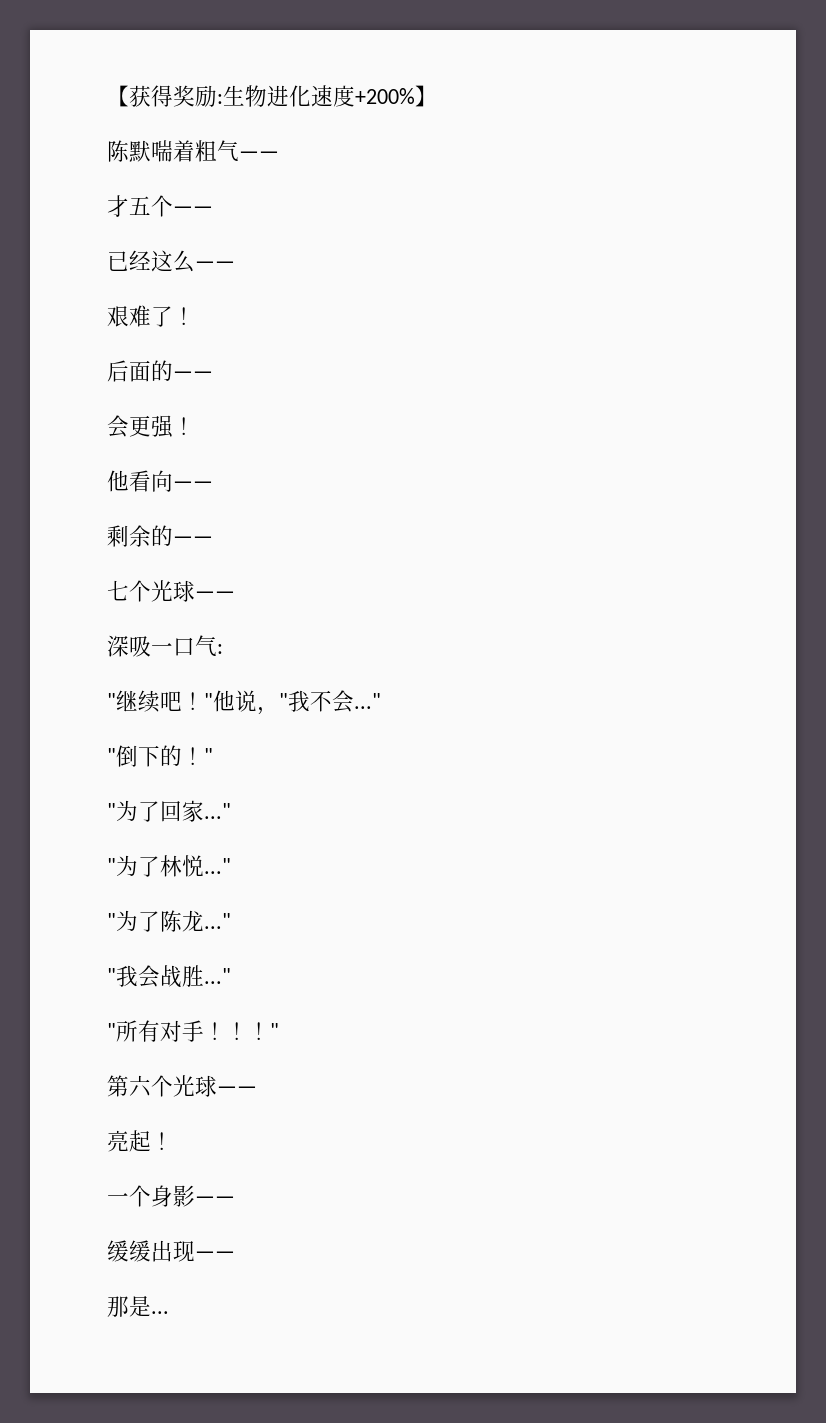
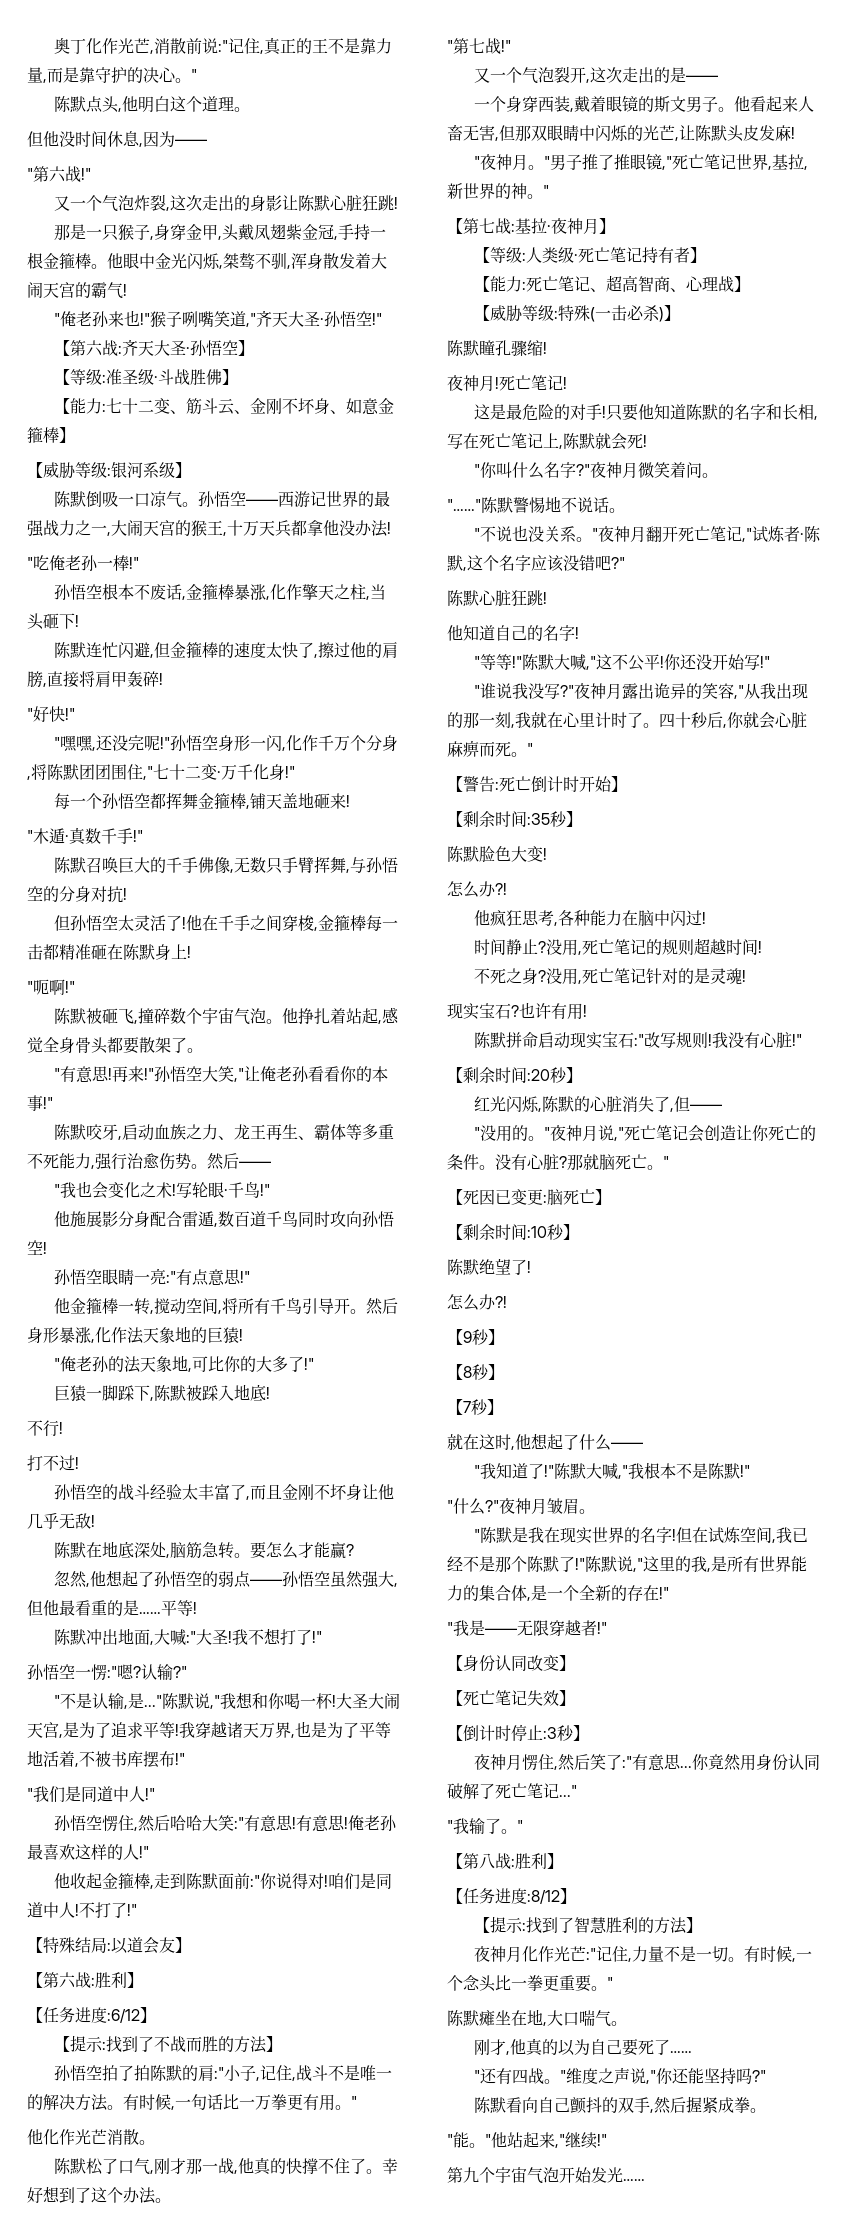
[107,85,437,107] [107,140,279,162] [107,195,213,217] [107,250,235,273] [107,305,195,327] [107,360,213,382] [107,415,195,438] [107,470,213,492] [107,525,213,547] [107,580,235,602] [107,635,223,657] [107,690,381,715] [107,745,213,767] [107,800,231,822] [107,855,231,877] [107,910,231,932] [107,965,231,988] [107,1020,279,1042] [107,1075,257,1097] [107,1130,173,1152] [107,1185,235,1207] [107,1240,235,1262] [107,1295,169,1317] 【获得奖励:生物进化速度+200%】 // 陈默喘着粗气—— // 才五个—— // 已经这么—— // 艰难了！ // 后面的—— // 会更强！ // 他看向—— // 剩余的—— // 七个光球—— // 深吸一口气: // "继续吧！"他说，"我不会..." // "倒下的！" // "为了回家..." // "为了林悦..." // "为了陈龙..." // "我会战胜..." // "所有对手！！！" // 第六个光球—— // 亮起！ // 一个身影—— // 缓缓出现—— // 那是... -> [54,37,393,55] [27,67,197,83] [54,96,251,113] [27,131,207,147] [27,166,91,183] [54,194,399,212] [54,224,387,241] [27,252,387,270] [27,282,127,299] [54,310,383,328] [54,339,255,357] [54,369,239,386] [54,398,395,415] [27,427,75,443] [27,462,191,479] [54,491,391,508] [27,520,391,537] [27,555,139,571] [54,583,387,600] [27,613,79,630] [54,642,399,658] [27,671,163,688] [27,706,75,722] [54,735,399,752] [27,764,295,780] [54,792,351,810] [27,827,143,845] [54,856,399,874] [27,886,127,903] [54,915,399,932] [27,944,191,960] [27,979,75,995] [54,1007,400,1025] [27,1037,203,1054] [54,1066,389,1083] [27,1095,53,1111] [54,1124,395,1141] [27,1153,271,1170] [54,1181,271,1199] [54,1211,395,1228] [27,1240,47,1255] [54,1268,251,1286] [54,1298,399,1315] [27,1326,243,1344] [54,1355,315,1373] [54,1384,271,1402] [27,1420,63,1437] [27,1455,79,1471] [54,1484,395,1501] [27,1513,95,1529] [54,1541,355,1559] [54,1570,399,1588] [27,1600,197,1616] [54,1628,323,1645] [27,1664,187,1680] [54,1692,401,1709] [27,1721,391,1738] [27,1750,185,1768] [27,1786,155,1803] [54,1815,398,1832] [27,1844,149,1860] [54,1873,393,1890] [27,1902,137,1918] [27,1937,191,1954] [27,1972,143,1989] [27,2007,156,2023] [54,2035,283,2053] [54,2065,393,2082] [27,2094,357,2111] [27,2129,155,2145] [54,2157,399,2175] [27,2186,171,2204] [447,38,511,55] [474,66,719,84] [474,95,815,112] [447,124,795,142] [474,153,809,170] [447,183,549,199] [447,218,615,235] [474,247,707,263] [474,275,751,293] [474,305,681,322] [447,340,547,357] [447,375,567,391] [474,404,819,421] [447,433,647,450] [474,462,719,479] [447,496,625,513] [474,525,822,542] [447,555,625,572] [447,590,547,606] [447,625,579,641] [474,654,771,671] [474,683,809,699] [447,712,807,729] [447,740,533,757] [447,776,627,793] [447,811,582,827] [447,846,547,862] [447,881,507,898] [474,910,707,926] [474,938,763,956] [474,968,747,985] [447,1002,587,1020] [474,1032,803,1049] [447,1067,582,1083] [474,1096,723,1112] [474,1125,817,1142] [447,1154,669,1171] [447,1189,611,1205] [447,1224,579,1240] [447,1258,531,1275] [447,1294,507,1311] [447,1329,504,1345] [447,1364,504,1380] [447,1399,503,1415] [447,1433,643,1451] [474,1462,751,1479] [447,1498,595,1515] [474,1527,809,1544] [447,1556,807,1573] [447,1585,669,1601] [447,1620,607,1636] [447,1655,575,1672] [447,1690,575,1706] [447,1724,589,1742] [474,1754,821,1771] [447,1783,577,1799] [447,1818,523,1834] [447,1853,563,1870] [447,1888,576,1904] [474,1916,703,1934] [474,1946,813,1962] [447,1975,613,1992] [447,2009,627,2027] [474,2038,693,2056] [474,2067,767,2085] [474,2096,767,2114] [447,2132,607,2149] [447,2167,645,2184] 奥丁化作光芒,消散前说:"记住,真正的王不是靠力量,而是靠守护的决心。" // 陈默点头,他明白这个道理。 // 但他没时间休息,因为—— // "第六战!" // 又一个气泡炸裂,这次走出的身影让陈默心脏狂跳! // 那是一只猴子,身穿金甲,头戴凤翅紫金冠,手持一根金箍棒。他眼中金光闪烁,桀骜不驯,浑身散发着大闹天宫的霸气! // "俺老孙来也!"猴子咧嘴笑道,"齐天大圣·孙悟空!" // 【第六战:齐天大圣·孙悟空】 // 【等级:准圣级·斗战胜佛】 // 【能力:七十二变、筋斗云、金刚不坏身、如意金箍棒】 // 【威胁等级:银河系级】 // 陈默倒吸一口凉气。孙悟空——西游记世界的最强战力之一,大闹天宫的猴王,十万天兵都拿他没办法! // "吃俺老孙一棒!" // 孙悟空根本不废话,金箍棒暴涨,化作擎天之柱,当头砸下! // 陈默连忙闪避,但金箍棒的速度太快了,擦过他的肩膀,直接将肩甲轰碎! // "好快!" // "嘿嘿,还没完呢!"孙悟空身形一闪,化作千万个分身,将陈默团团围住,"七十二变·万千化身!" // 每一个孙悟空都挥舞金箍棒,铺天盖地砸来! // "木遁·真数千手!" // 陈默召唤巨大的千手佛像,无数只手臂挥舞,与孙悟空的分身对抗! // 但孙悟空太灵活了!他在千手之间穿梭,金箍棒每一击都精准砸在陈默身上! // "呃啊!" // 陈默被砸飞,撞碎数个宇宙气泡。他挣扎着站起,感觉全身骨头都要散架了。 // "有意思!再来!"孙悟空大笑,"让俺老孙看看你的本事!" // 陈默咬牙,启动血族之力、龙王再生、霸体等多重不死能力,强行治愈伤势。然后—— // "我也会变化之术!写轮眼·千鸟!" // 他施展影分身配合雷遁,数百道千鸟同时攻向孙悟空! // 孙悟空眼睛一亮:"有点意思!" // 他金箍棒一转,搅动空间,将所有千鸟引导开。然后身形暴涨,化作法天象地的巨猿! // "俺老孙的法天象地,可比你的大多了!" // 巨猿一脚踩下,陈默被踩入地底! // 不行! // 打不过! // 孙悟空的战斗经验太丰富了,而且金刚不坏身让他几乎无敌! // 陈默在地底深处,脑筋急转。要怎么才能赢? // 忽然,他想起了孙悟空的弱点——孙悟空虽然强大,但他最看重的是……平等! // 陈默冲出地面,大喊:"大圣!我不想打了!" // 孙悟空一愣:"嗯?认输?" // "不是认输,是..."陈默说,"我想和你喝一杯!大圣大闹天宫,是为了追求平等!我穿越诸天万界,也是为了平等地活着,不被书库摆布!" // "我们是同道中人!" // 孙悟空愣住,然后哈哈大笑:"有意思!有意思!俺老孙最喜欢这样的人!" // 他收起金箍棒,走到陈默面前:"你说得对!咱们是同道中人!不打了!" // 【特殊结局:以道会友】 // 【第六战:胜利】 // 【任务进度:6/12】 // 【提示:找到了不战而胜的方法】 // 孙悟空拍了拍陈默的肩:"小子,记住,战斗不是唯一的解决方法。有时候,一句话比一万拳更有用。" // 他化作光芒消散。 // 陈默松了口气,刚才那一战,他真的快撑不住了。幸好想到了这个办法。 // "第七战!" // 又一个气泡裂开,这次走出的是—— // 一个身穿西装,戴着眼镜的斯文男子。他看起来人畜无害,但那双眼睛中闪烁的光芒,让陈默头皮发麻! // "夜神月。"男子推了推眼镜,"死亡笔记世界,基拉,新世界的神。" // 【第七战:基拉·夜神月】 // 【等级:人类级·死亡笔记持有者】 // 【能力:死亡笔记、超高智商、心理战】 // 【威胁等级:特殊(一击必杀)】 // 陈默瞳孔骤缩! // 夜神月!死亡笔记! // 这是最危险的对手!只要他知道陈默的名字和长相,写在死亡笔记上,陈默就会死! // "你叫什么名字?"夜神月微笑着问。 // "……"陈默警惕地不说话。 // "不说也没关系。"夜神月翻开死亡笔记,"试炼者·陈默,这个名字应该没错吧?" // 陈默心脏狂跳! // 他知道自己的名字! // "等等!"陈默大喊,"这不公平!你还没开始写!" // "谁说我没写?"夜神月露出诡异的笑容,"从我出现的那一刻,我就在心里计时了。四十秒后,你就会心脏麻痹而死。" // 【警告:死亡倒计时开始】 // 【剩余时间:35秒】 // 陈默脸色大变! // 怎么办?! // 他疯狂思考,各种能力在脑中闪过! // 时间静止?没用,死亡笔记的规则超越时间! // 不死之身?没用,死亡笔记针对的是灵魂! // 现实宝石?也许有用! // 陈默拼命启动现实宝石:"改写规则!我没有心脏!" // 【剩余时间:20秒】 // 红光闪烁,陈默的心脏消失了,但—— // "没用的。"夜神月说,"死亡笔记会创造让你死亡的条件。没有心脏?那就脑死亡。" // 【死因已变更:脑死亡】 // 【剩余时间:10秒】 // 陈默绝望了! // 怎么办?! // 【9秒】 // 【8秒】 // 【7秒】 // 就在这时,他想起了什么—— // "我知道了!"陈默大喊,"我根本不是陈默!" // "什么?"夜神月皱眉。 // "陈默是我在现实世界的名字!但在试炼空间,我已经不是那个陈默了!"陈默说,"这里的我,是所有世界能力的集合体,是一个全新的存在!" // "我是——无限穿越者!" // 【身份认同改变】 // 【死亡笔记失效】 // 【倒计时停止:3秒】 // 夜神月愣住,然后笑了:"有意思...你竟然用身份认同破解了死亡笔记..." // "我输了。" // 【第八战:胜利】 // 【任务进度:8/12】 // 【提示:找到了智慧胜利的方法】 // 夜神月化作光芒:"记住,力量不是一切。有时候,一个念头比一拳更重要。" // 陈默瘫坐在地,大口喘气。 // 刚才,他真的以为自己要死了…… // "还有四战。"维度之声说,"你还能坚持吗?" // 陈默看向自己颤抖的双手,然后握紧成拳。 // "能。"他站起来,"继续!" // 第九个宇宙气泡开始发光……

